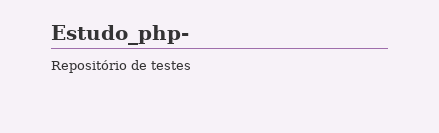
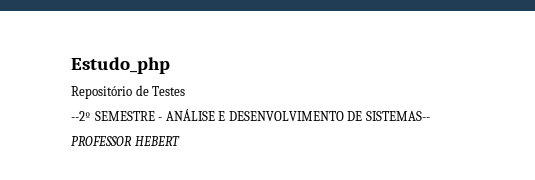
[51,25,189,45] Estudo_php- -> [71,57,170,74] Estudo_php
[151,61,191,70] testes -> [152,86,186,96] [71,109,430,121] [71,136,180,146] Testes // --2º SEMESTRE - ANÁLISE E DESENVOLVIMENTO DE SISTEMAS-- // PROFESSOR HEBERT

